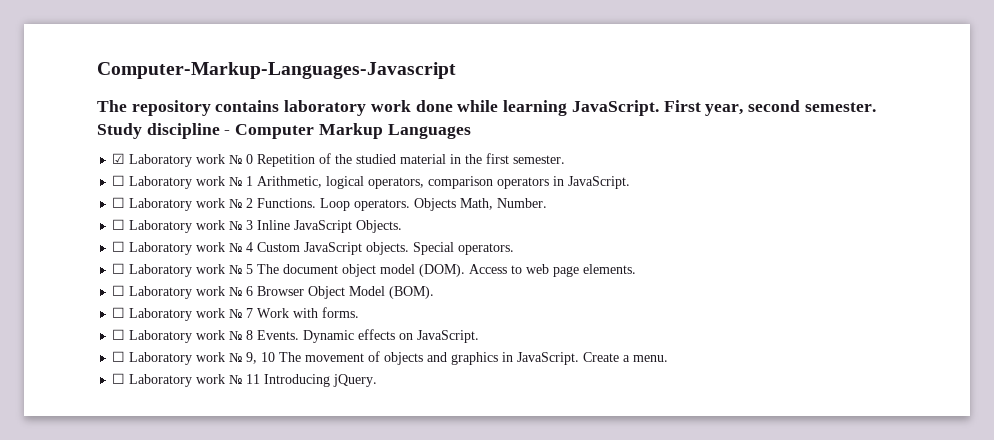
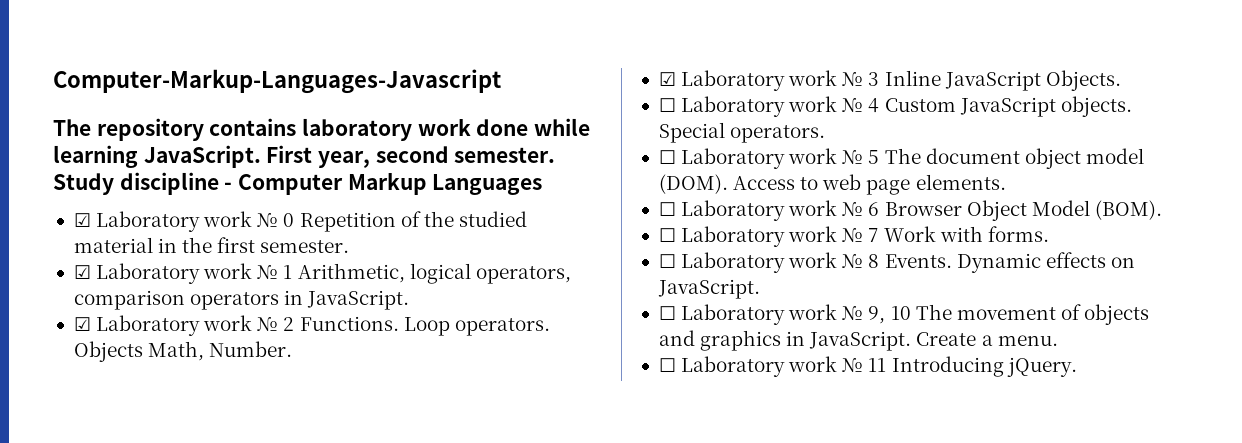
[112,175,126,186] ☐ -> [73,265,91,279] ☑
[112,197,126,208] ☐ -> [73,317,91,331] ☑
[112,219,126,230] ☐ -> [658,72,676,86] ☑

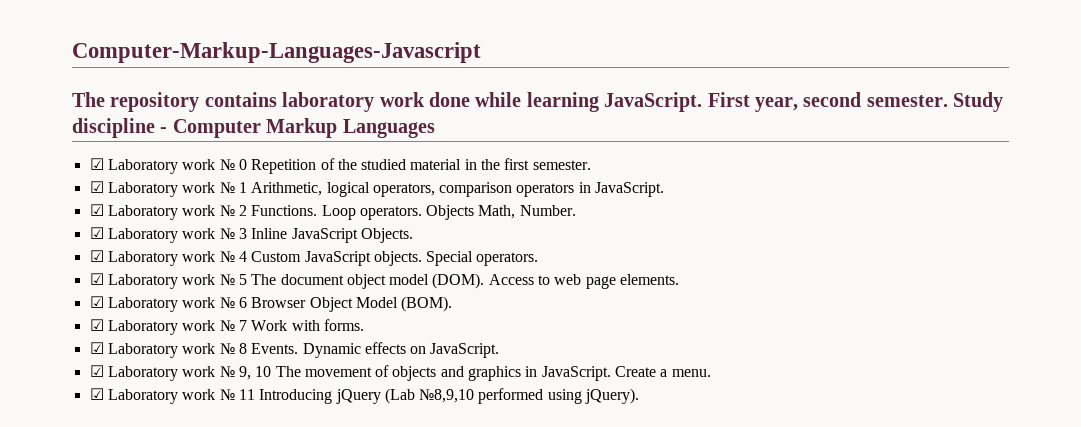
[658,98,676,112] ☐ -> [89,250,104,262] ☑
[658,150,676,164] ☐ -> [89,273,104,285] ☑
[658,202,676,216] ☐ -> [89,296,104,308] ☑
[658,228,676,242] ☐ -> [89,319,104,331] ☑
[658,254,676,268] ☐ -> [89,342,104,354] ☑
[658,306,676,320] ☐ -> [89,365,104,377] ☑
[658,358,676,372] ☐ -> [89,388,104,400] ☑
[1006,357,1077,377] jQuery. -> [335,388,640,404] jQuery (Lab №8,9,10 performed using jQuery).

